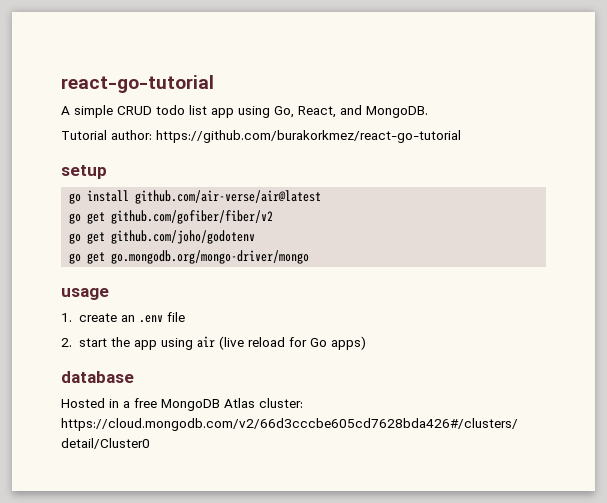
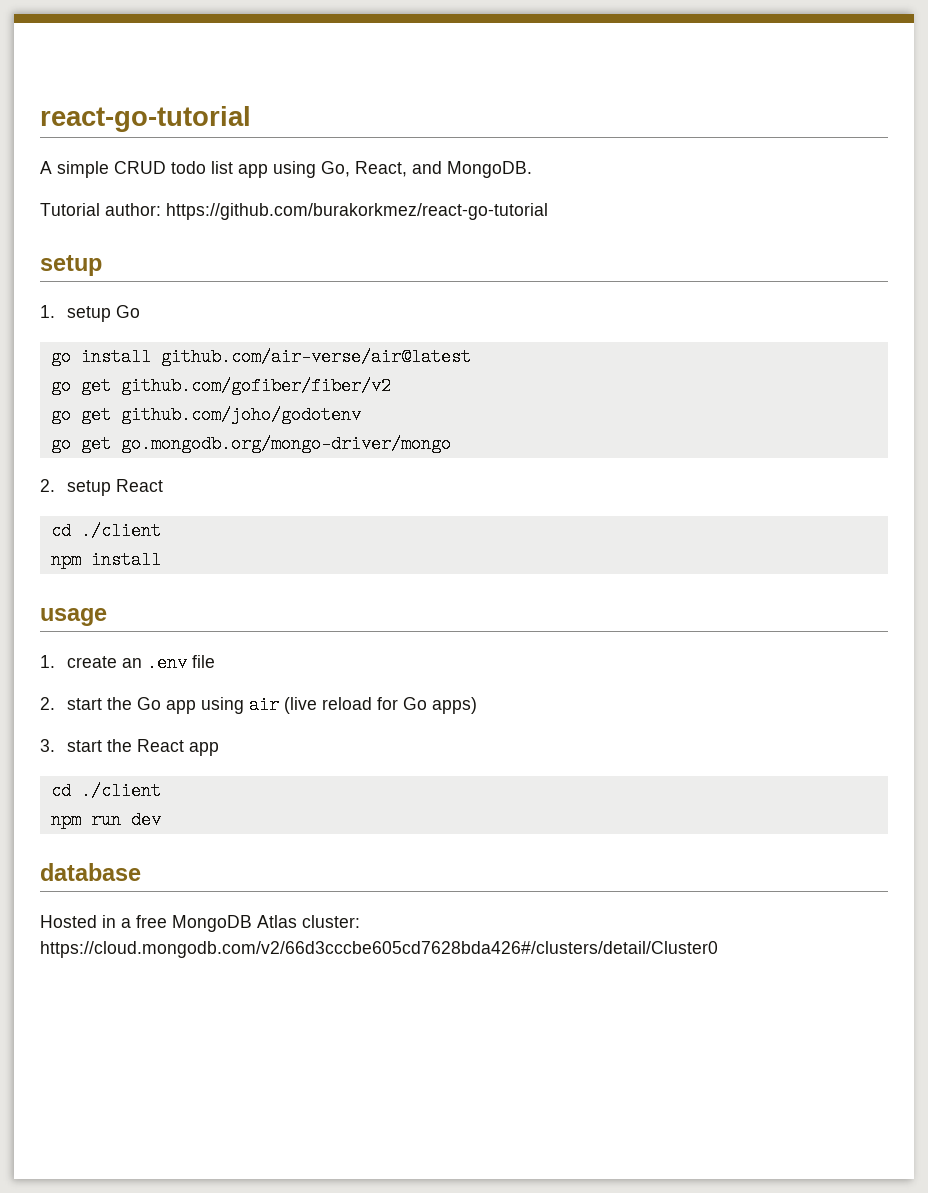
(107, 172) none -> [40,305,140,322] // 1. setup Go
(310, 257) none -> [40,479,163,496] [50,522,161,540] [50,551,161,569] // 2. setup React // cd ./client // npm install
(130, 342) none -> [136,697,161,710] Go
(366, 343) none -> [40,739,219,756] [50,782,161,800] [50,811,161,829] // 3. start the React app // cd ./client // npm run dev

